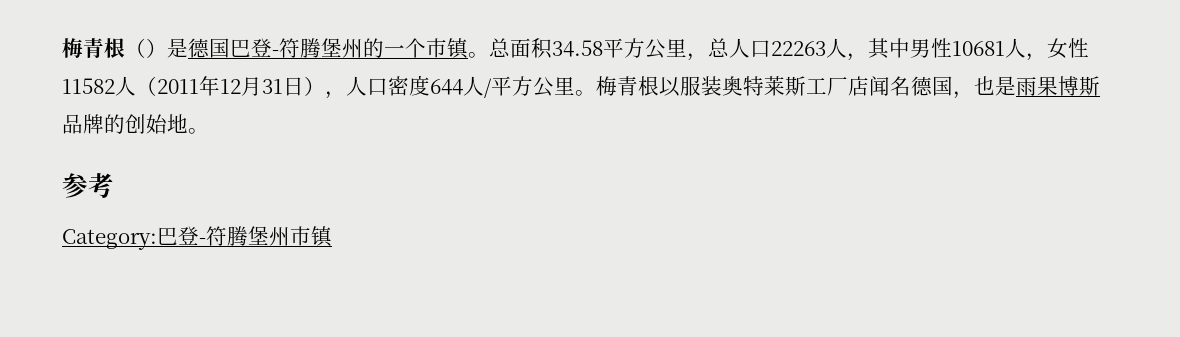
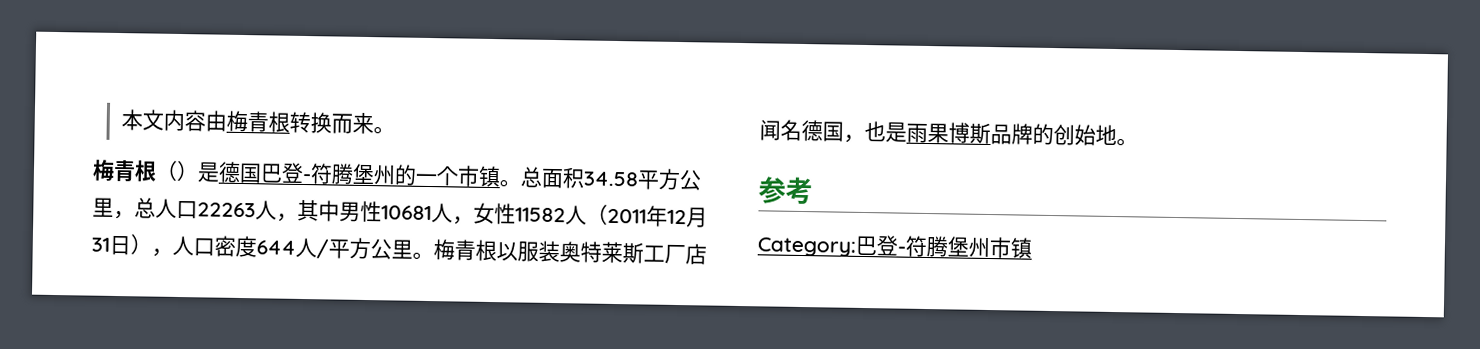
(62, 48) none -> [120,109,395,135] 本文内容由梅青根转换而来。 //

